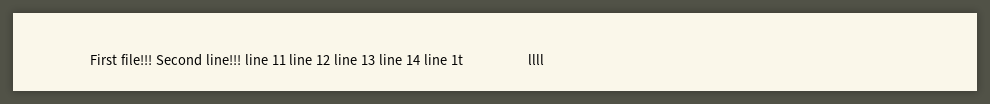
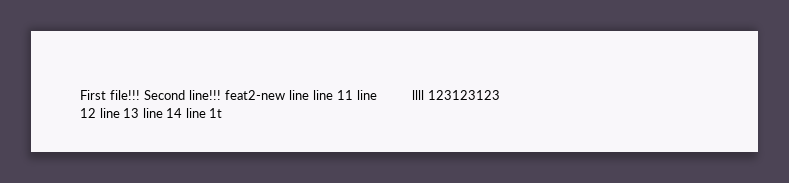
(241, 59) none -> [225,90,309,100] feat2-new line
(544, 59) none -> [427,90,500,100] 123123123

